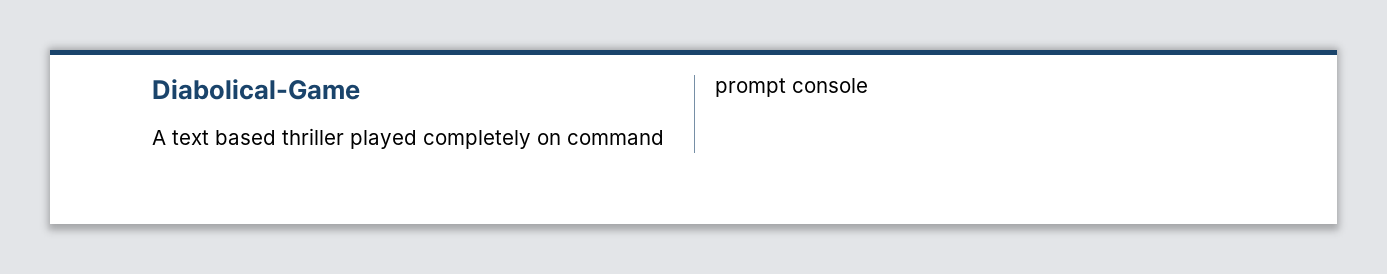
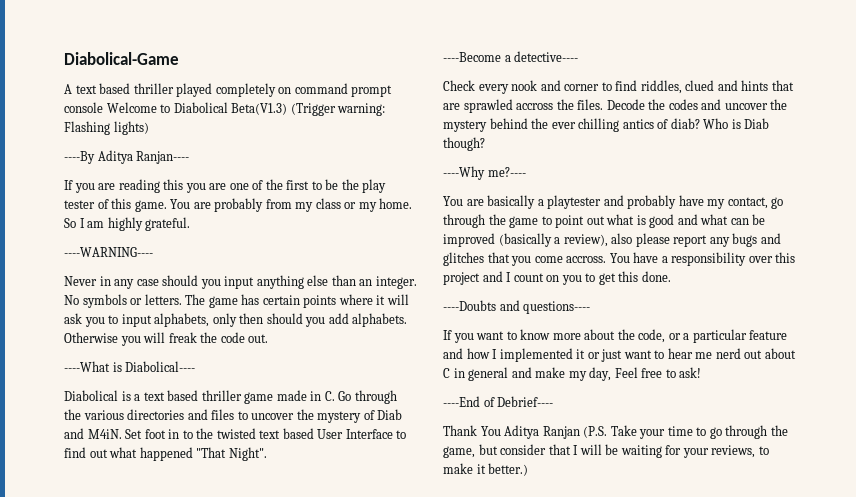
(868, 85) none -> [106,102,386,116] [64,121,149,135] [64,150,190,164] [64,179,387,193] [64,198,413,212] [64,217,191,231] [64,247,153,257] [64,275,417,289] [64,294,409,308] [64,313,408,327] [64,332,269,346] [64,361,196,372] [64,390,397,404] [64,409,403,423] [64,428,407,439] [64,447,267,461] [443,51,579,62] [443,80,794,94] [443,99,788,113] [443,118,770,132] [443,137,485,151] [443,166,526,180] [443,195,784,209] [443,214,766,228] [443,233,781,247] [443,252,796,266] [443,271,671,285] [443,300,591,314] [443,329,788,343] [443,348,796,362] [443,367,702,381] [443,396,554,407] [443,425,788,439] [443,444,769,458] [443,463,529,476] Welcome to Diabolical Beta(V1.3) (Trigger warning: Flashing lights) // ----By Aditya Ranjan---- // If you are reading this you are one of the first to be the play tester of this game. You are probably from my class or my home. So I am highly grateful. // ----WARNING---- // Never in any case should you input anything else than an integer. No symbols or letters. The game has certain points where it will ask you to input alphabets, only then should you add alphabets. Otherwise you will freak the code out. // ----What is Diabolical---- // Diabolical is a text based thriller game made in C. Go through the various directories and files to uncover the mystery of Diab and M4iN. Set foot in to the twisted text based User Interface to find out what happened "That Night". // ----Become a detective---- // Check every nook and corner to find riddles, clued and hints that are sprawled accross the files. Decode the codes and uncover the mystery behind the ever chilling antics of diab? Who is Diab though? // ----Why me?---- // You are basically a playtester and probably have my contact, go through the game to point out what is good and what can be improved (basically a review), also please report any bugs and glitches that you come accross. You have a responsibility over this project and I count on you to get this done. // ----Doubts and questions---- // If you want to know more about the code, or a particular feature and how I implemented it or just want to hear me nerd out about C in general and make my day, Feel free to ask! // ----End of Debrief---- // Thank You Aditya Ranjan (P.S. Take your time to go through the game, but consider that I will be waiting for your reviews, to make it better.)

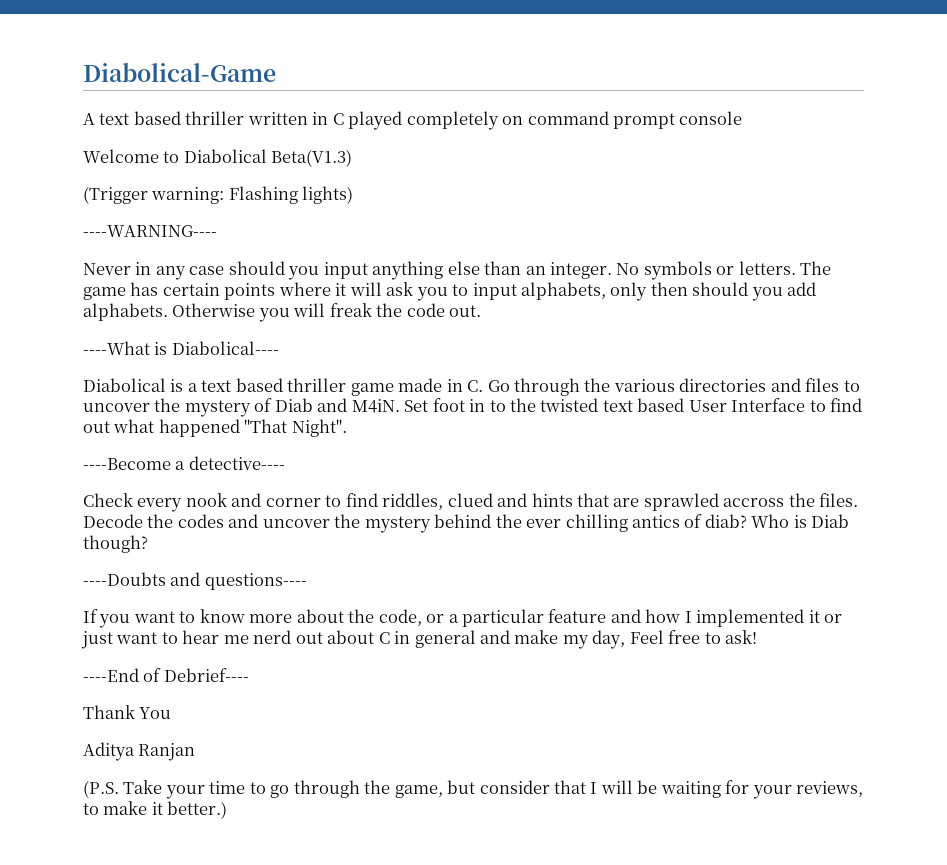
(174, 88) none -> [247,112,344,125] written in C
(103, 107) none -> (743, 118) //
(288, 109) none -> (353, 158) //
[64,150,190,164] [64,179,387,193] [64,198,413,212] [64,217,191,231] // ----By Aditya Ranjan---- // If you are reading this you are one of the first to be the play tester of this game. You are probably from my class or my home. So I am highly grateful. -> (354, 195) none
[443,166,526,180] [443,195,784,209] [443,214,766,228] [443,233,781,247] [443,252,796,266] [443,271,671,285] // ----Why me?---- // You are basically a playtester and probably have my contact, go through the game to point out what is good and what can be improved (basically a review), also please report any bugs and glitches that you come accross. You have a responsibility over this project and I count on you to get this done. -> (148, 544) none
(501, 431) none -> (172, 713) //
(580, 432) none -> (196, 752) //

